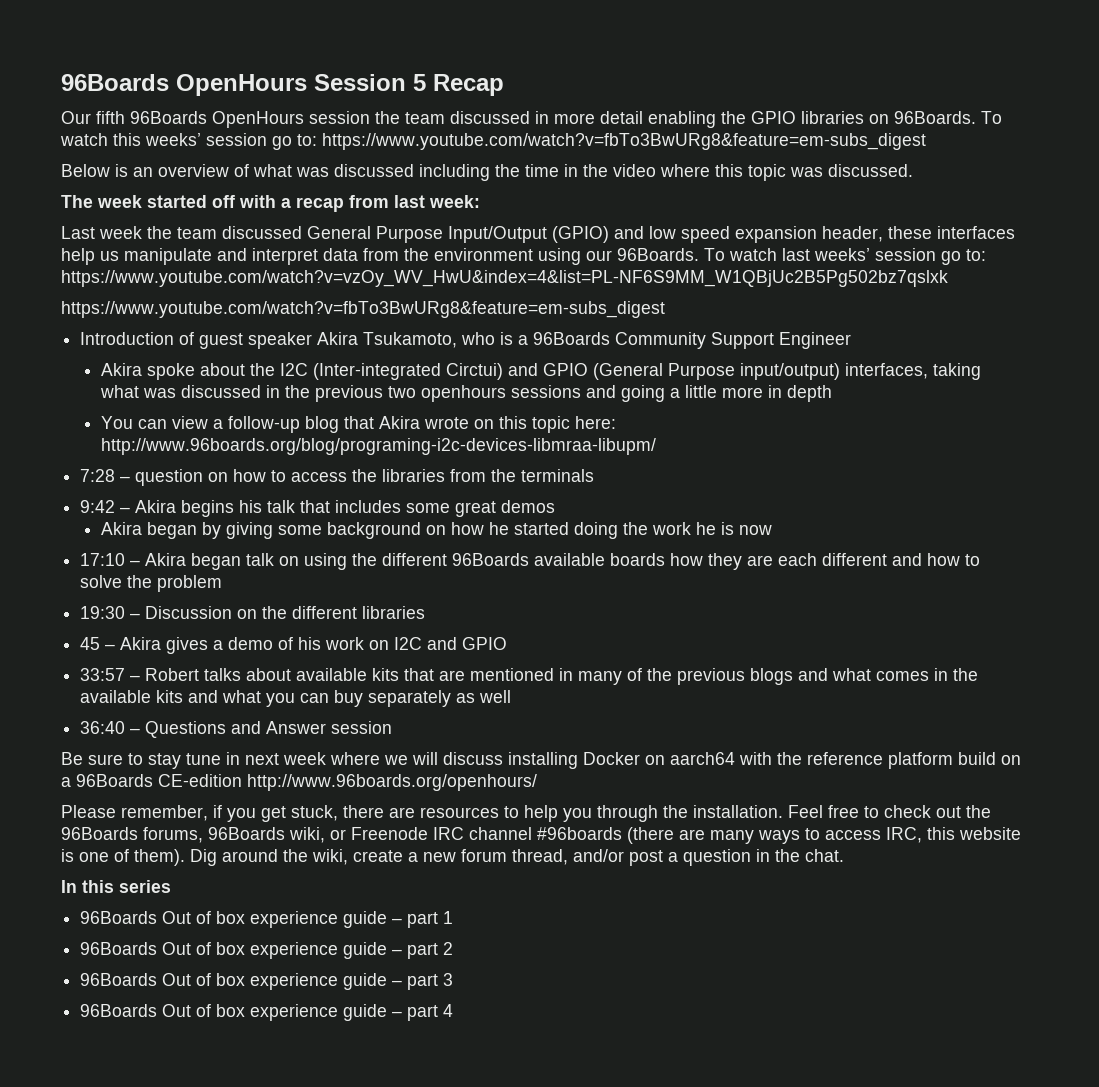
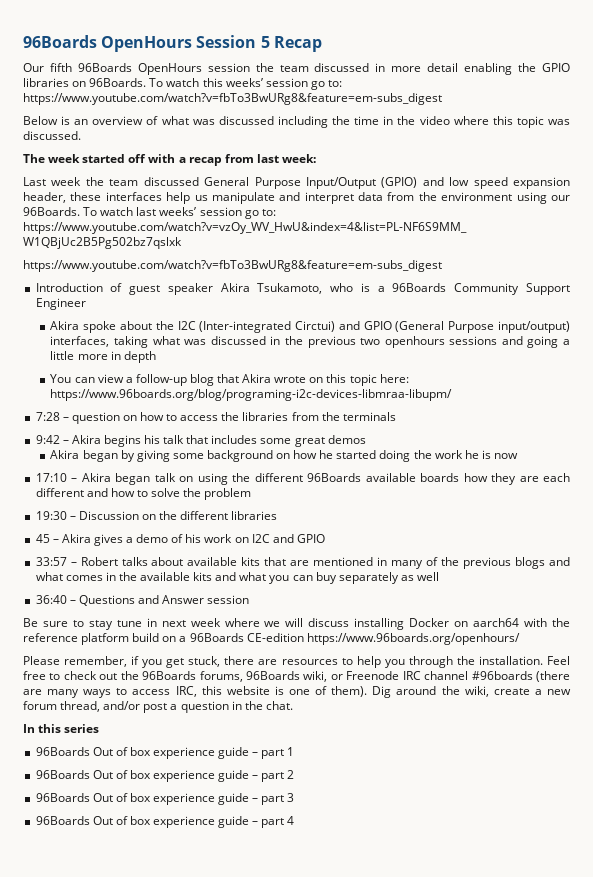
[100,438,656,455] http://www.96boards.org/blog/programing-i2c-devices-libmraa-libupm/ -> [50,389,453,401] https://www.96boards.org/blog/programing-i2c-devices-libmraa-libupm/
[247,774,537,791] http://www.96boards.org/openhours/ -> [306,633,520,645] https://www.96boards.org/openhours/

